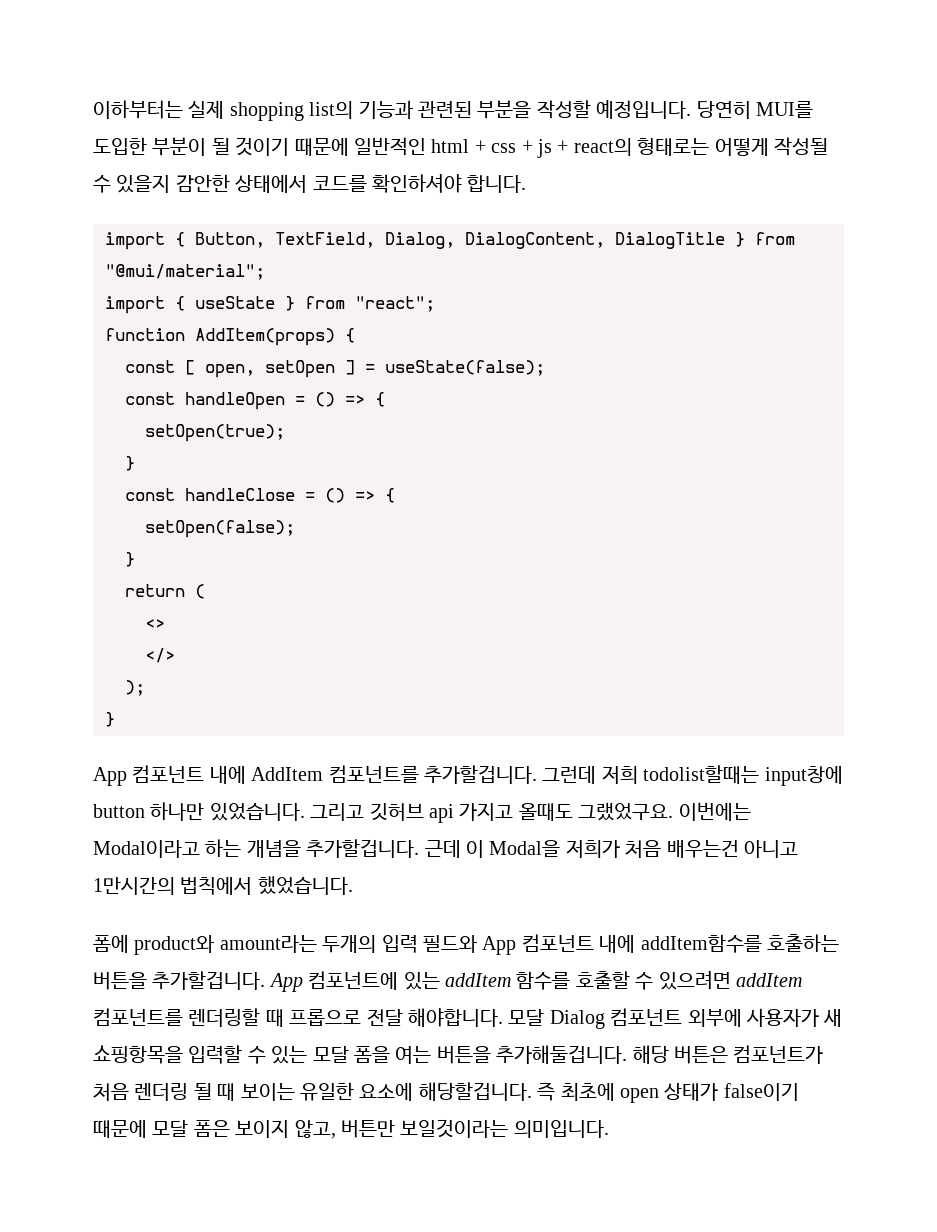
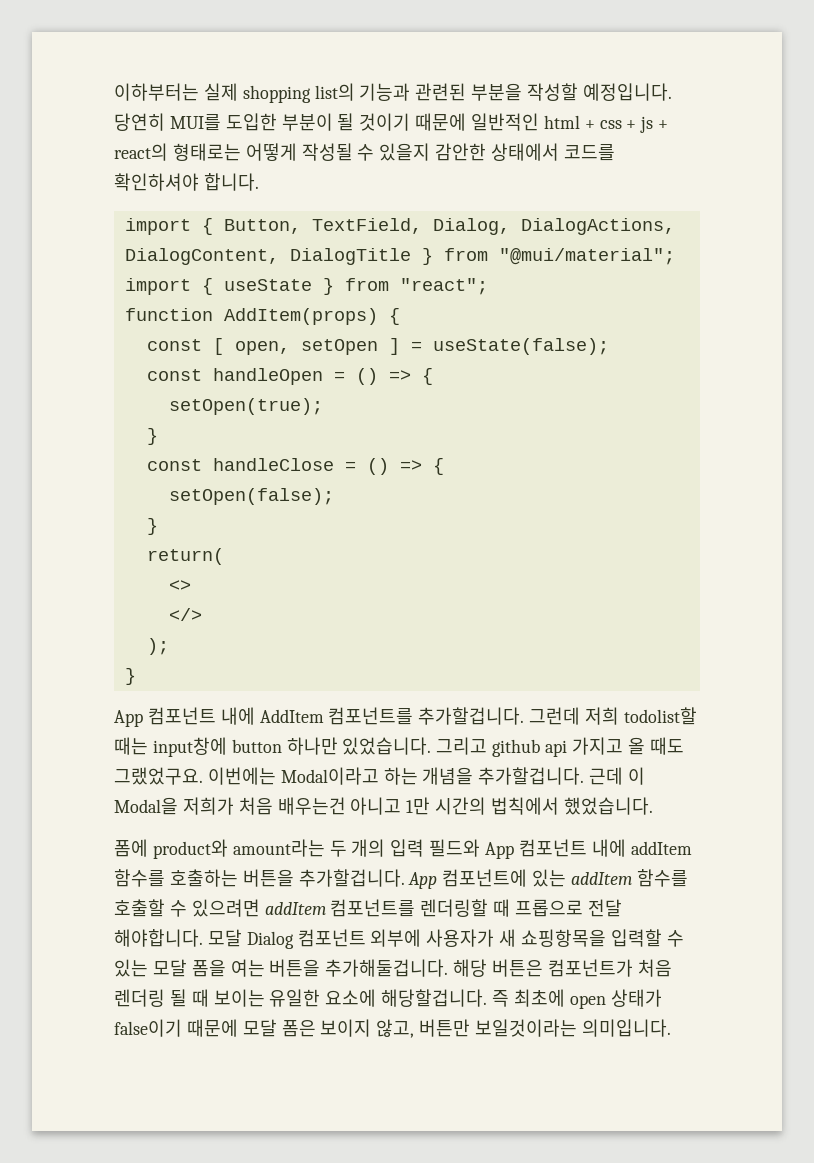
(455, 240) none -> [520,218,675,235] DialogActions,
[125,584,205,599] return ( -> [146,548,224,565] return(
[643,765,760,784] todolist할때는 -> [623,707,697,725] [114,737,148,755] todolist할 때는
[369,803,424,821] 깃허브 -> [492,739,541,757] github
[518,803,573,821] 올때도 -> [627,737,684,755] 올 때도
[93,877,175,895] 1만시간의 -> [406,797,487,815] 1만 시간의
[322,935,377,953] 두개의 -> [329,839,386,857] 두 개의
[640,934,762,953] addItem함수를 -> [630,841,692,855] [114,869,165,887] addItem 함수를

